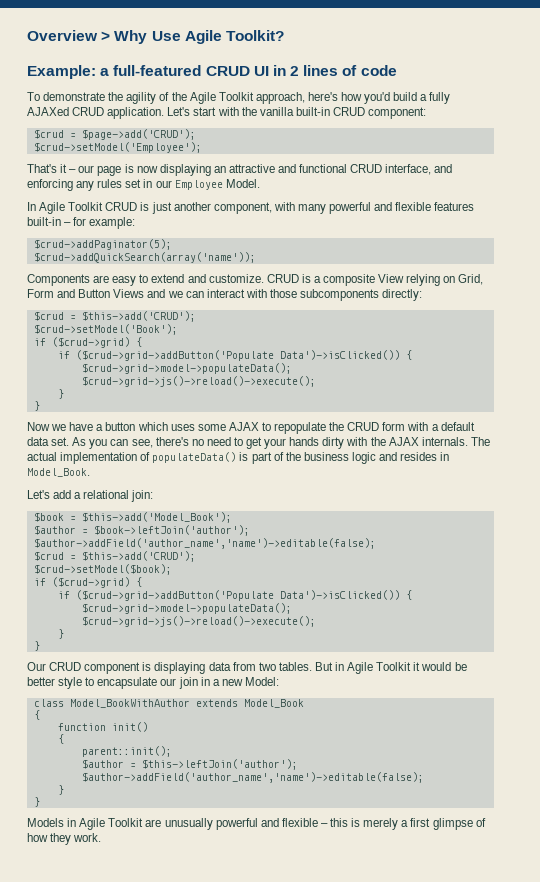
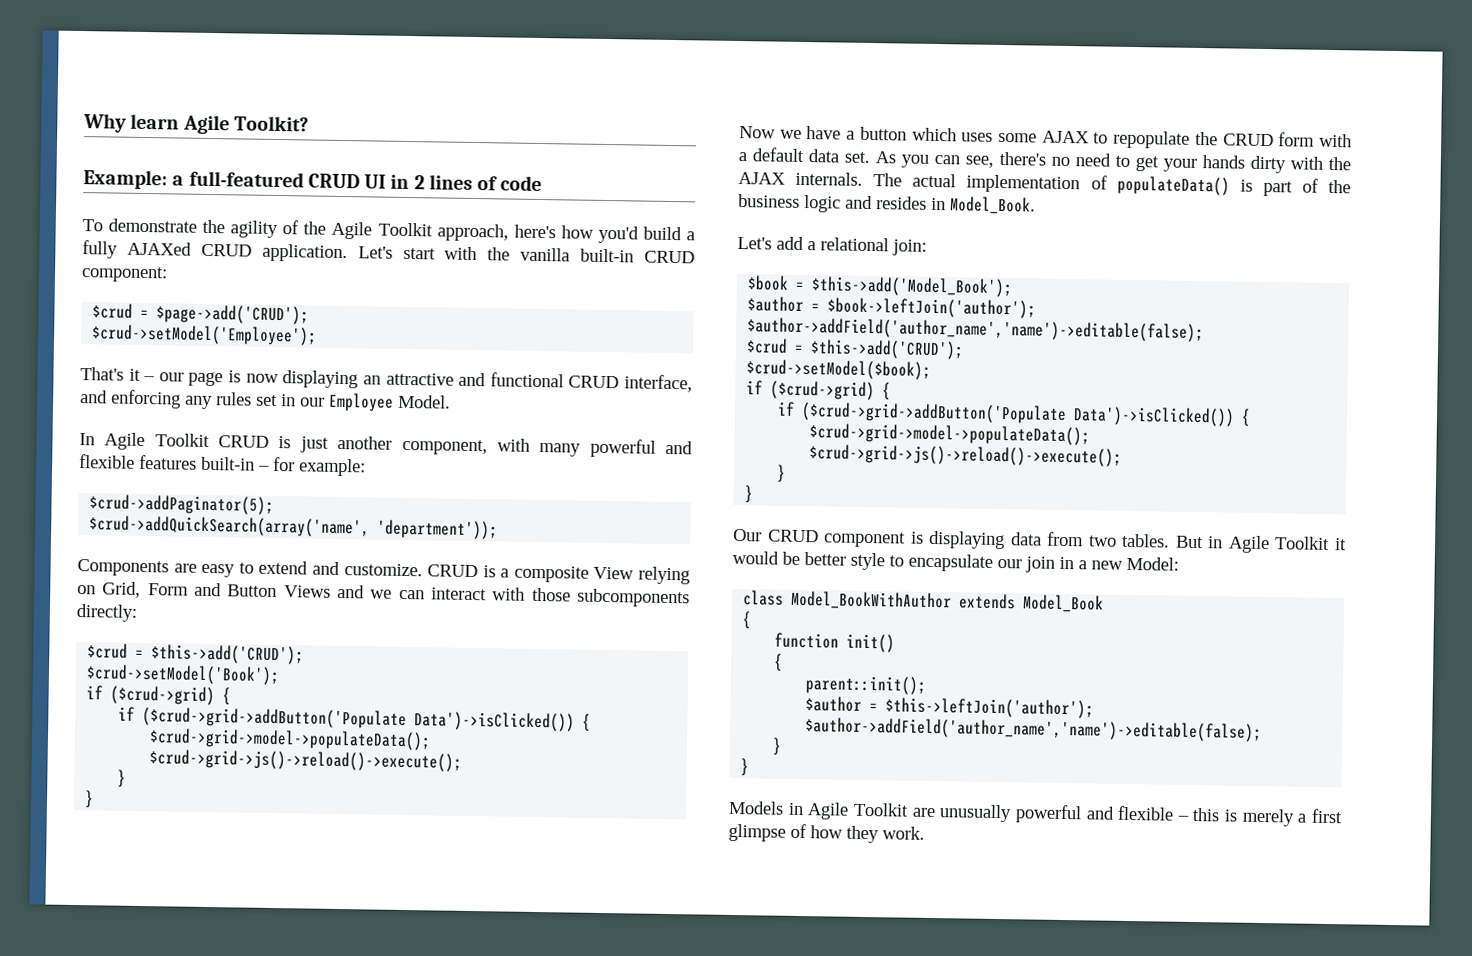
[27,30,181,44] Overview > Why Use -> [83,113,180,133] Why learn
[33,252,256,263] $crud->addQuickSearch(array('name')); -> [89,515,499,540] $crud->addQuickSearch(array('name', 'department'));

